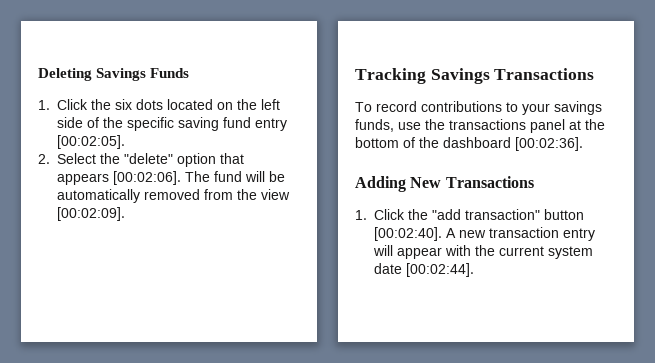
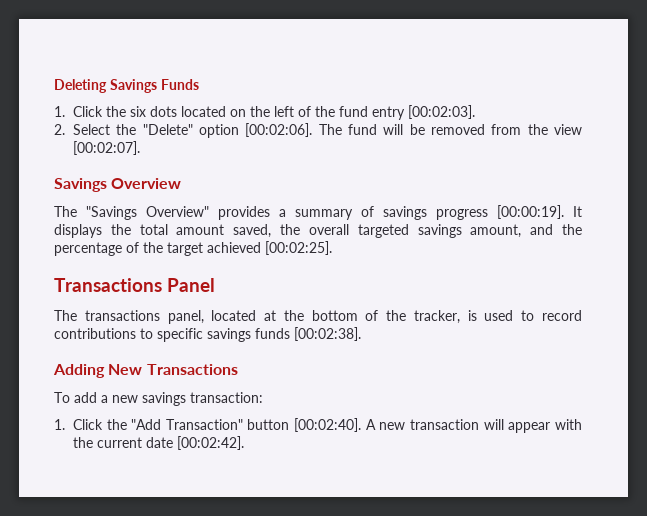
[57,117,220,131] side of the specific saving -> [297,106,335,117] of the
[57,135,126,149] [00:02:05]. -> [407,105,475,119] [00:02:03].
[124,153,245,167] [57,173,110,185] "delete" option that appears -> [142,124,239,138] "Delete" option
[57,189,141,203] automatically -> (425, 129) none
[57,207,126,221] [355,68,595,84] [355,101,602,115] [355,119,565,133] [00:02:09]. // Tracking Savings Transactions // To record contributions to your savings funds, use the transactions panel -> [72,141,140,155] [54,178,182,192] [54,205,582,220] [54,224,582,238] [54,241,332,256] [54,278,216,292] [54,310,257,324] [00:02:07]. // Savings Overview // The "Savings Overview" provides a summary of savings progress [00:00:19]. It displays the total amount saved, the overall targeted savings amount, and the percentage of the target achieved [00:02:25]. // Transactions Panel // The transactions panel, located
[443,137,583,151] [355,176,534,192] [355,209,541,220] dashboard [00:02:36]. // Adding New Transactions // 1. Click the "add transaction" -> [413,310,582,324] [54,327,361,342] [53,364,238,378] [54,392,263,406] [54,419,243,430] tracker, is used to record contributions to specific savings funds [00:02:38]. // Adding New Transactions // To add a new savings transaction: // 1. Click the "Add Transaction"
[563,228,596,241] entry -> (480, 424) none
[548,246,594,259] [374,263,475,277] system date [00:02:44]. -> [145,436,244,450] date [00:02:42].

